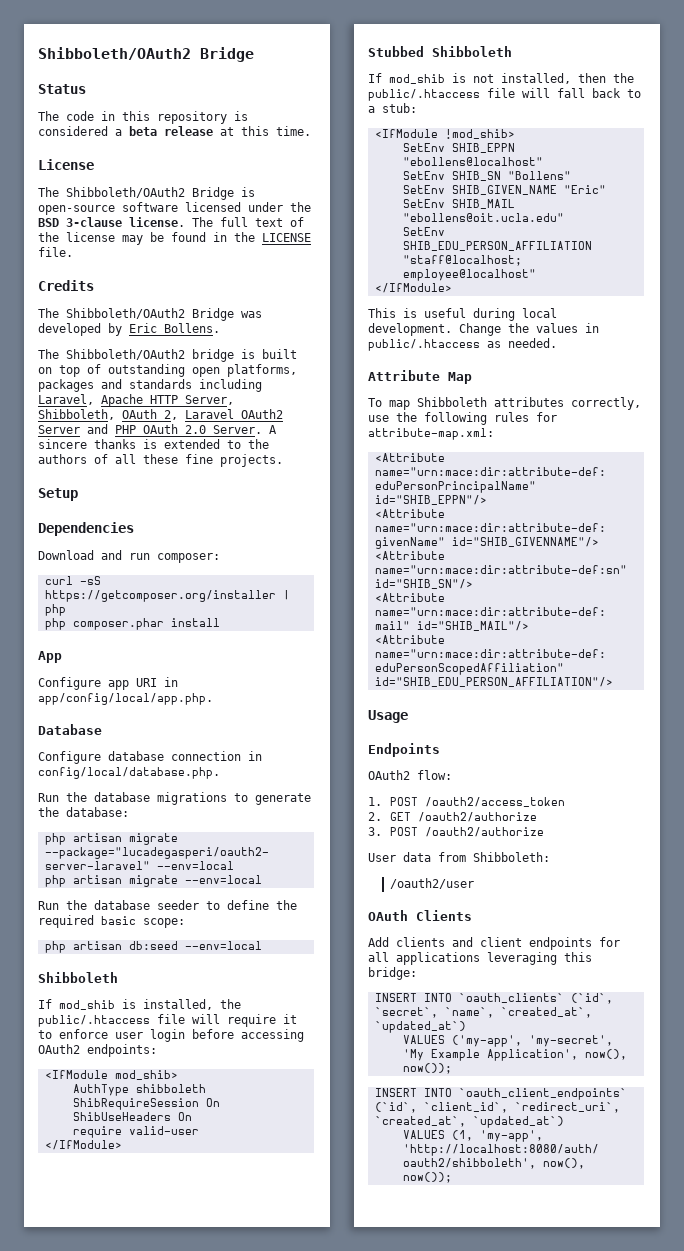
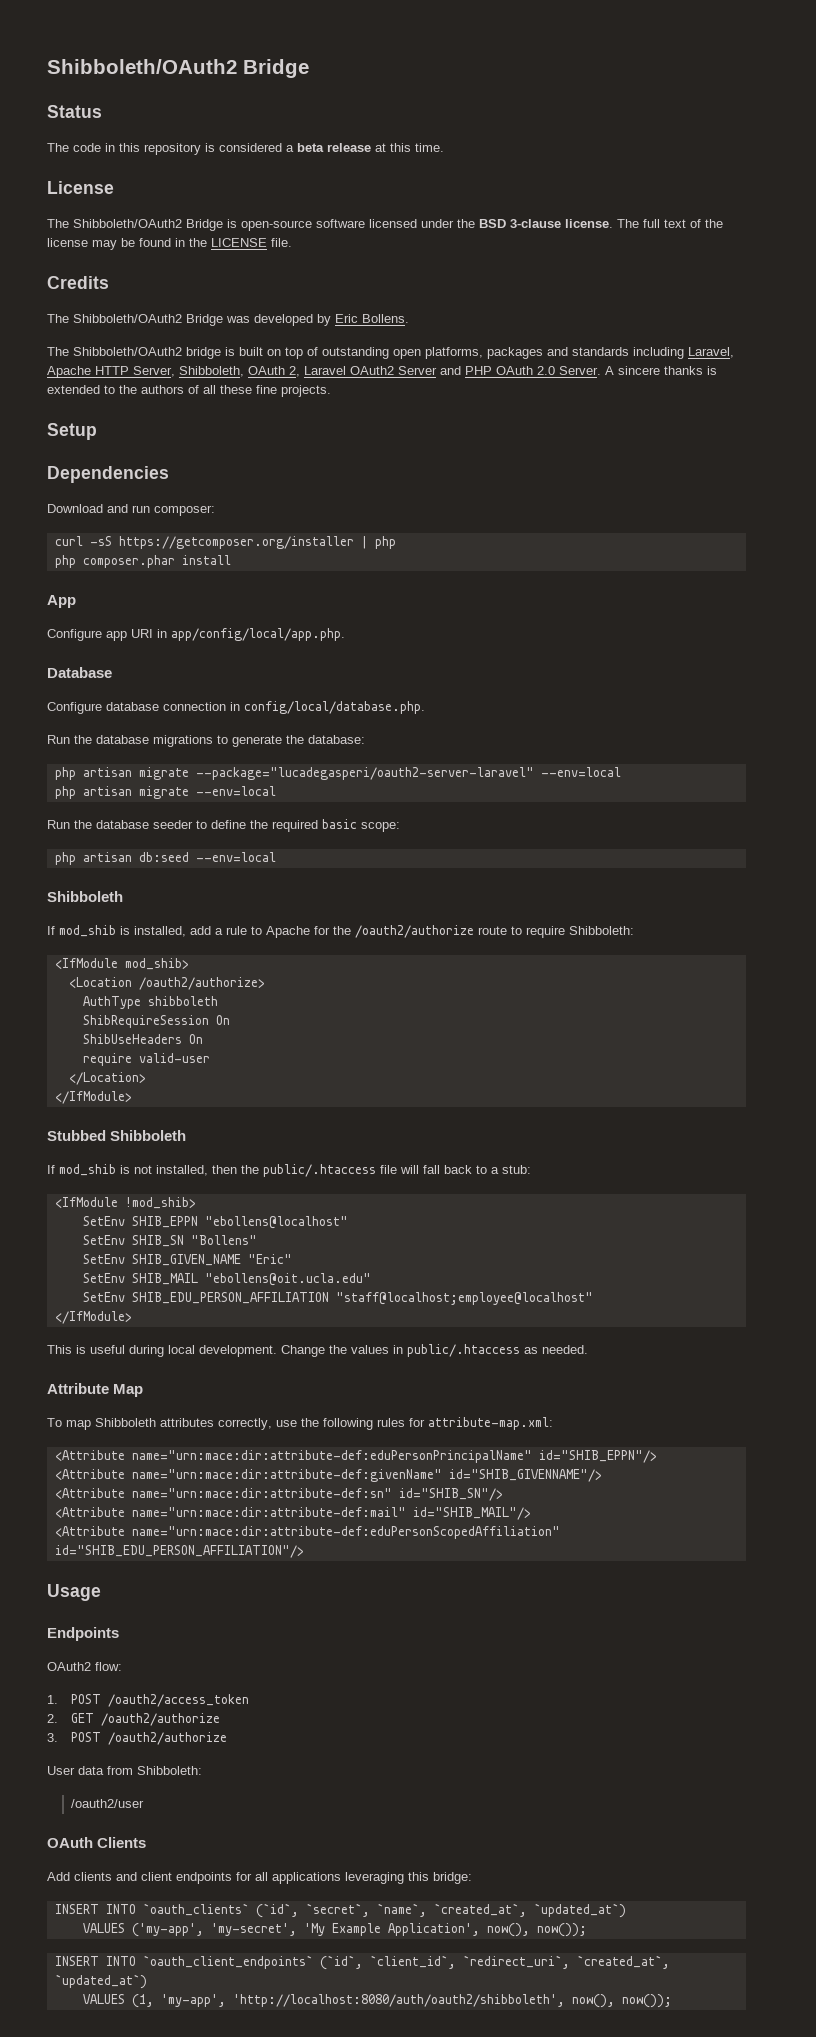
[220,999,241,1009] [38,1014,297,1027] [38,1029,304,1042] [38,1044,157,1057] the public/.htaccess file will require it to enforce user login before accessing OAuth2 endpoints: -> [190,925,634,938] add a rule to Apache for the /oauth2/authorize route to require Shibboleth:
(178, 1075) none -> [68,977,265,990] // <Location /oauth2/authorize>
(199, 1130) none -> [68,1072,146,1085] // </Location>

